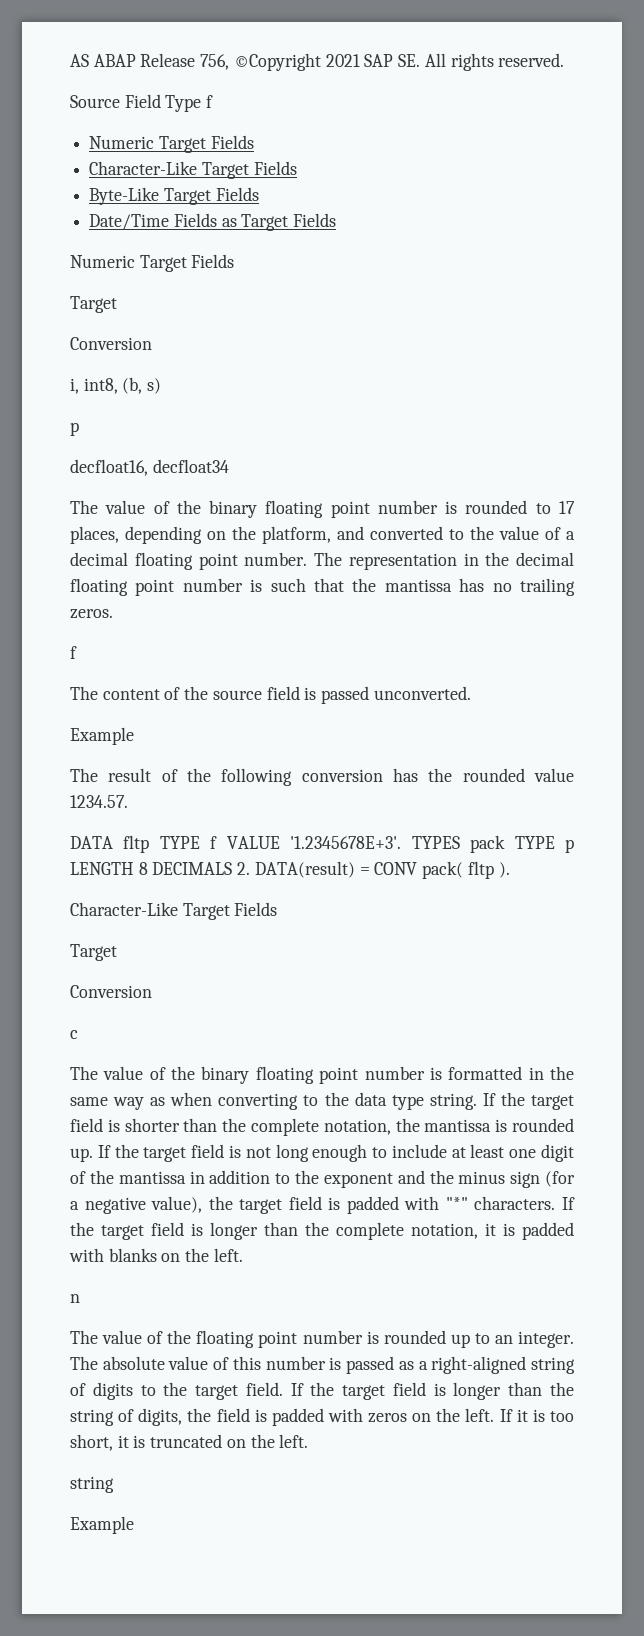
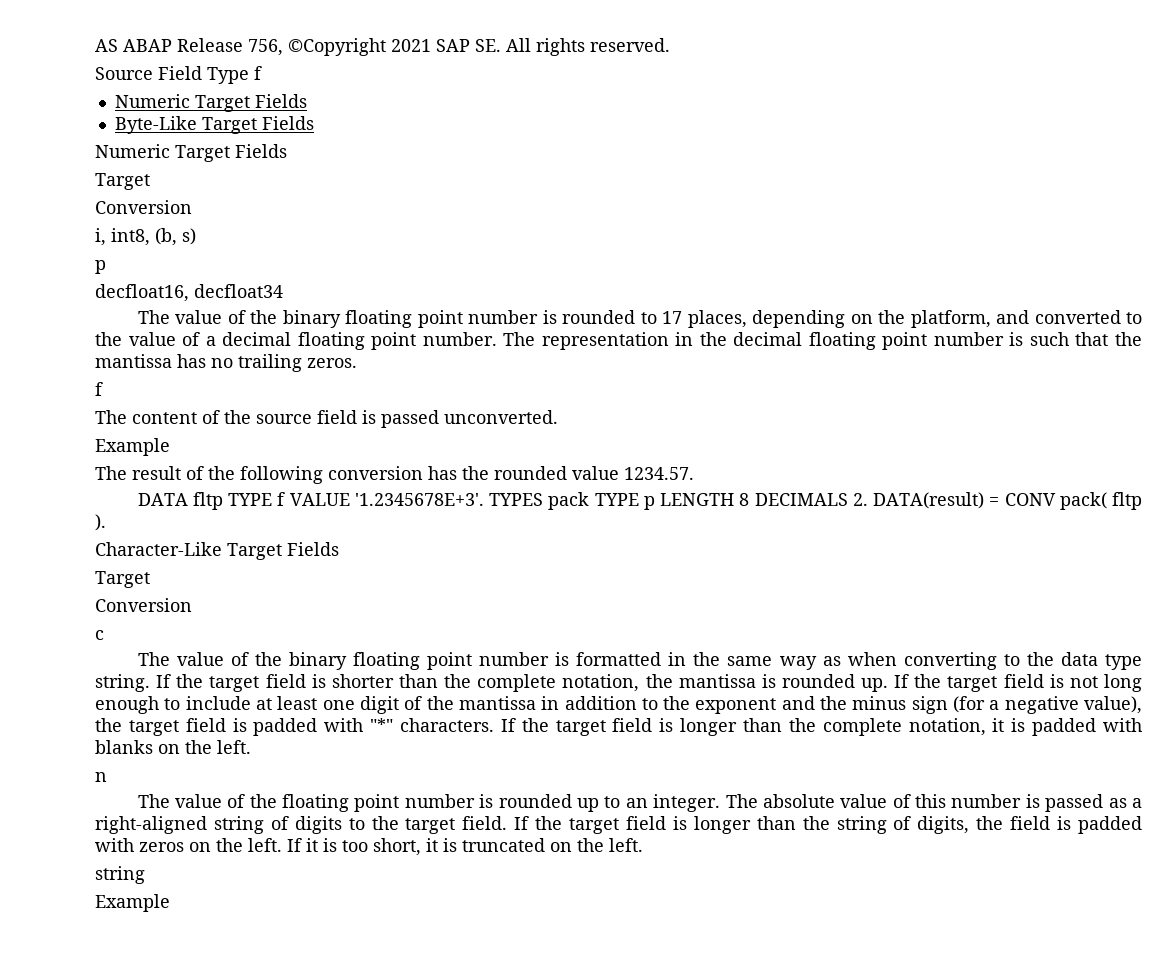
[89,161,297,179] // Character-Like Target Fields -> (307, 101) none
[89,213,337,231] // Date/Time Fields as Target Fields -> (314, 123) none

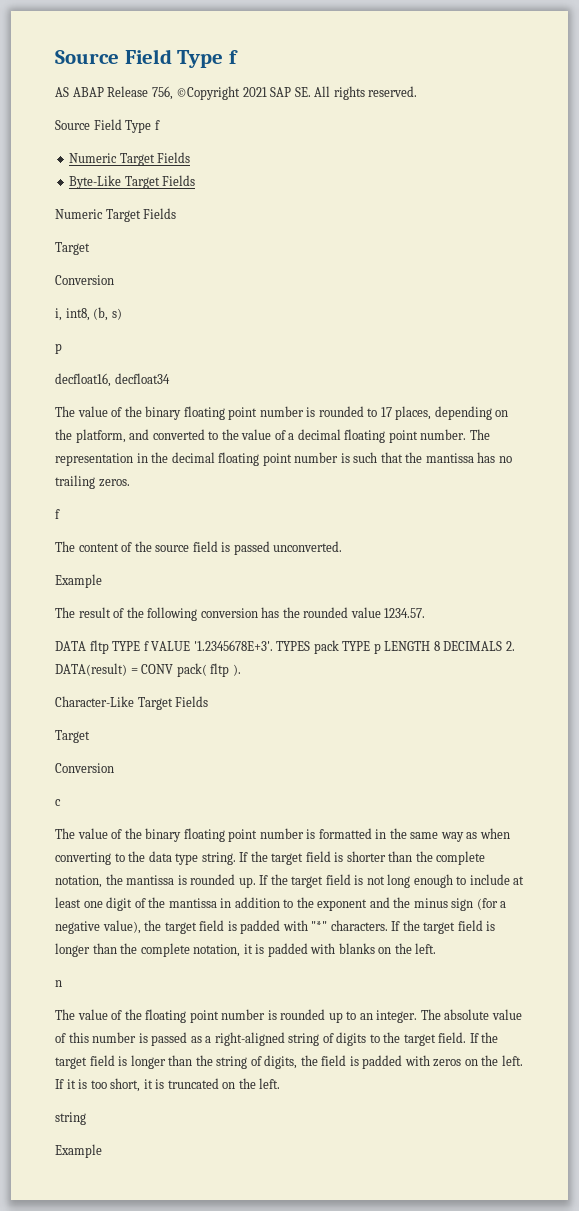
(95, 45) none -> [55,49,238,68] Source Field Type f //

